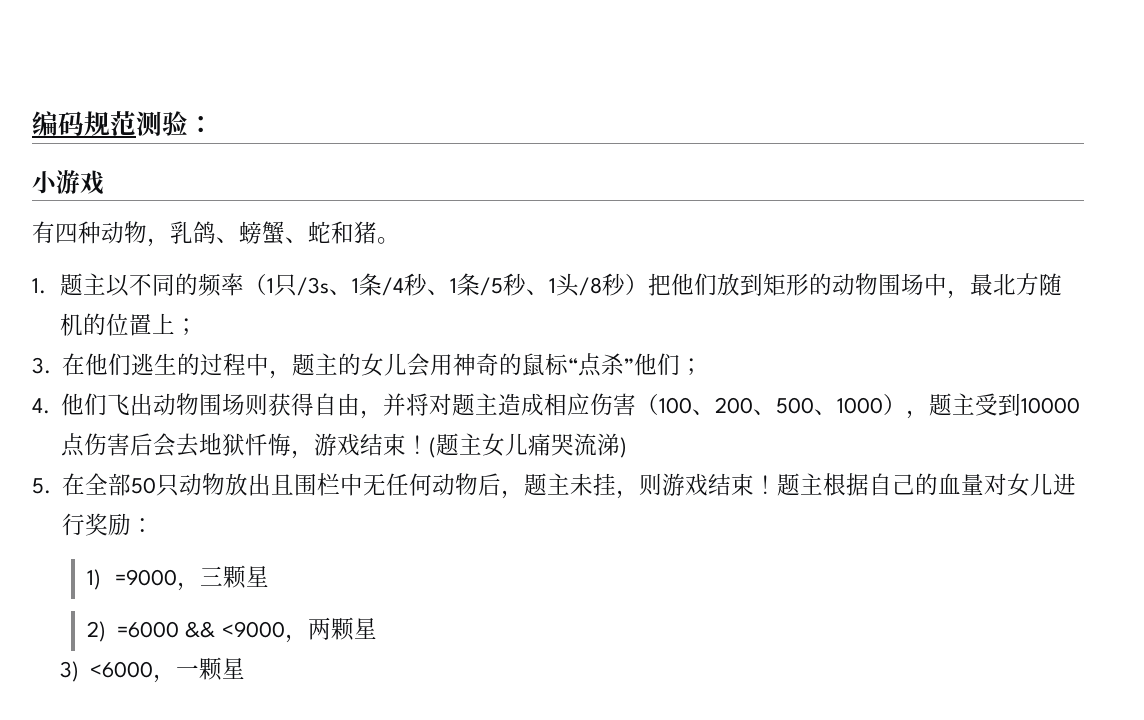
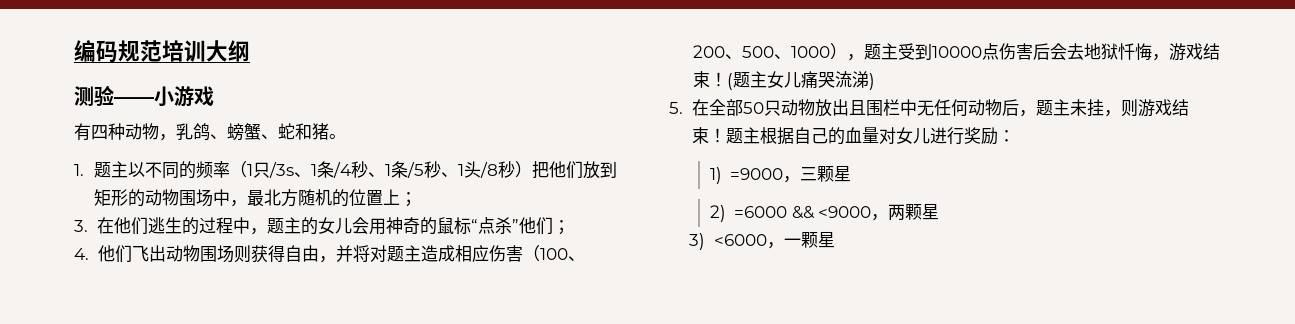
[136,111,214,136] 测验： // -> [162,40,250,62] [74,85,154,106] 培训大纲 // 测验——

